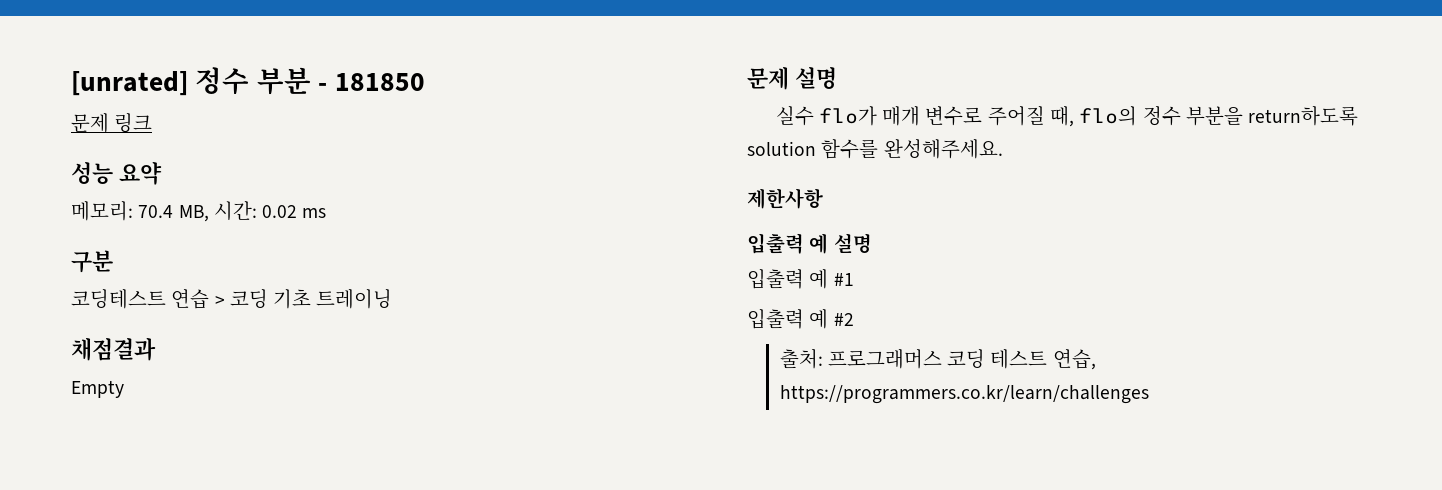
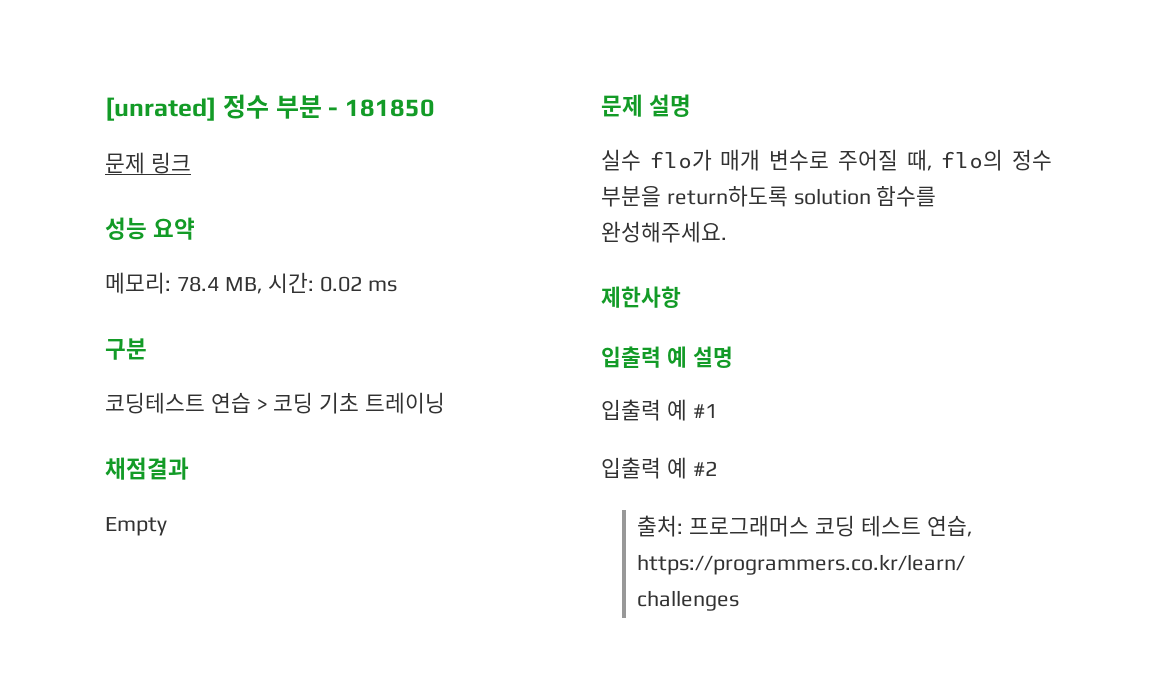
[138,205,174,218] 70.4 -> [176,276,219,292] 78.4

